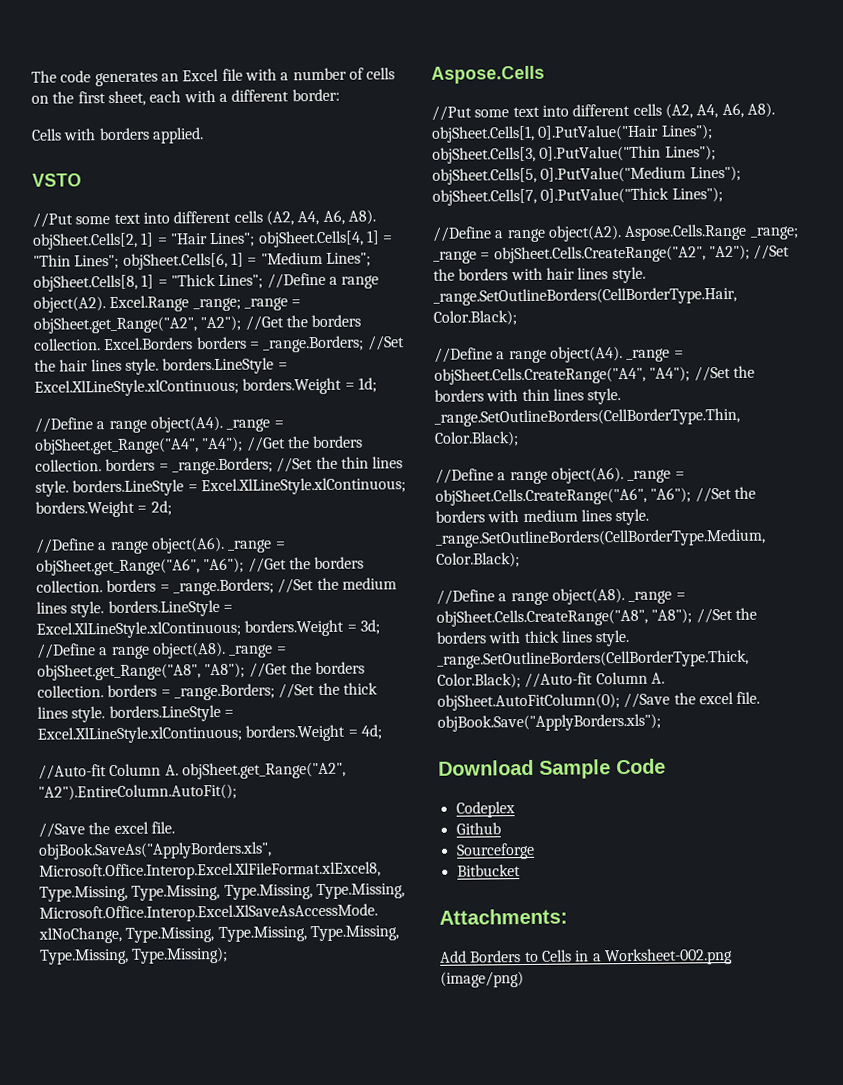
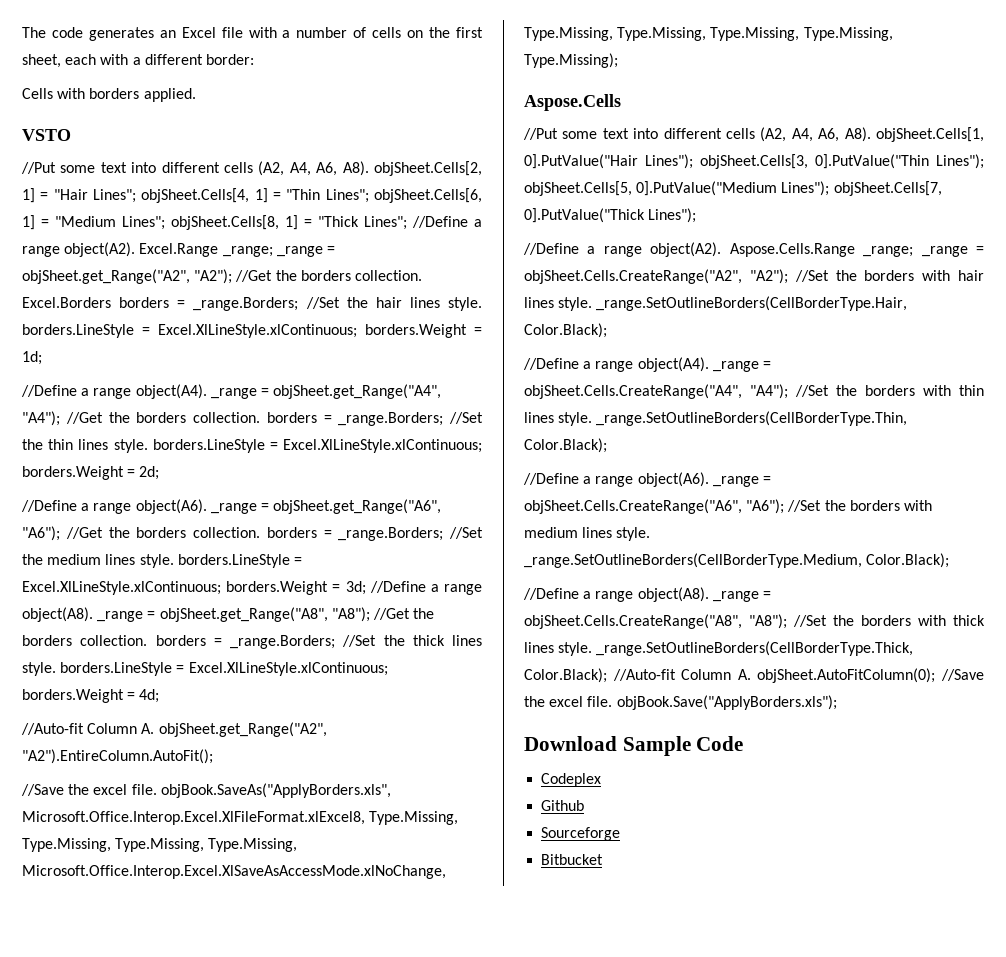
[439,908,568,925] [439,947,733,966] [440,971,524,988] // Attachments: // Add Borders to Cells in a Worksheet-002.png (image/png) -> (604, 859) none

